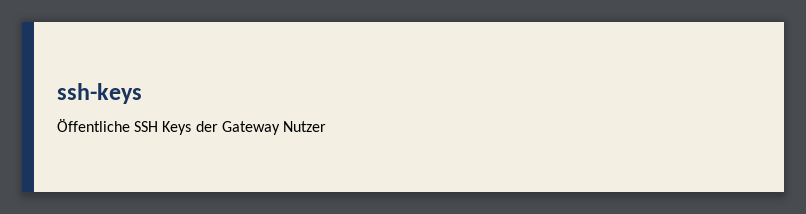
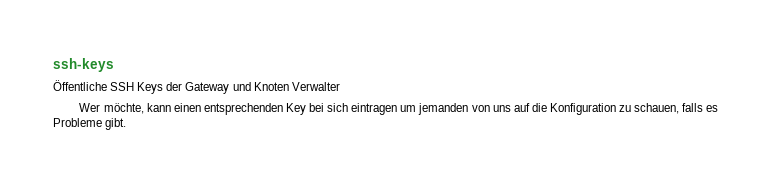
[282,121,326,132] Nutzer -> [232,82,340,91] [79,103,719,115] [53,118,127,130] und Knoten Verwalter // Wer möchte, kann einen entsprechenden Key bei sich eintragen um jemanden von uns auf die Konfiguration zu schauen, falls es Probleme gibt.

